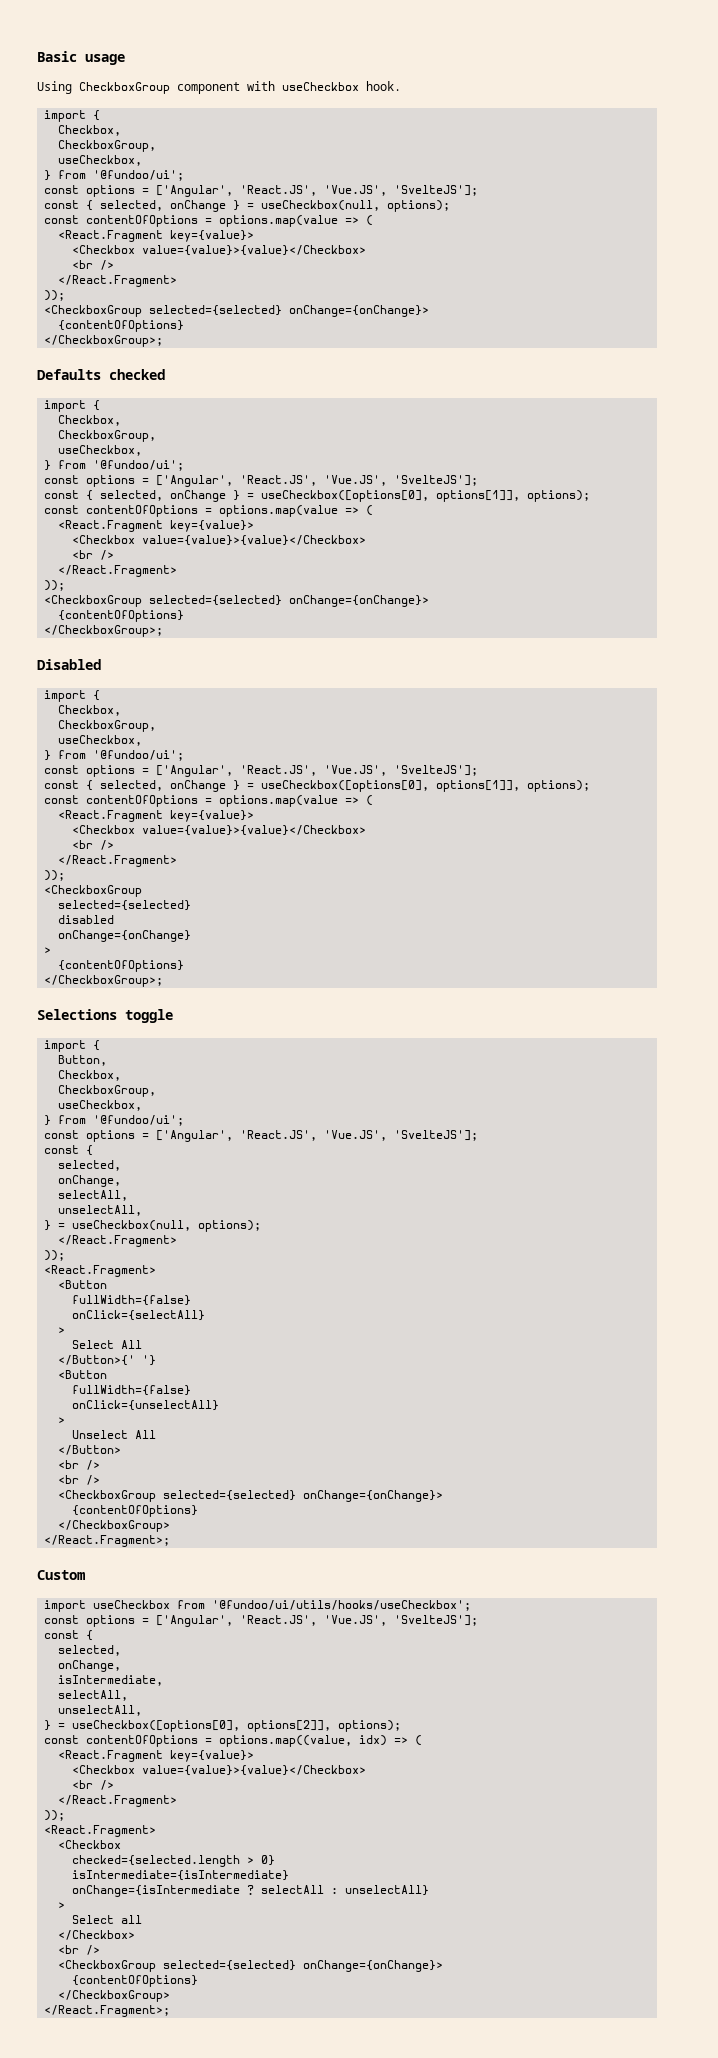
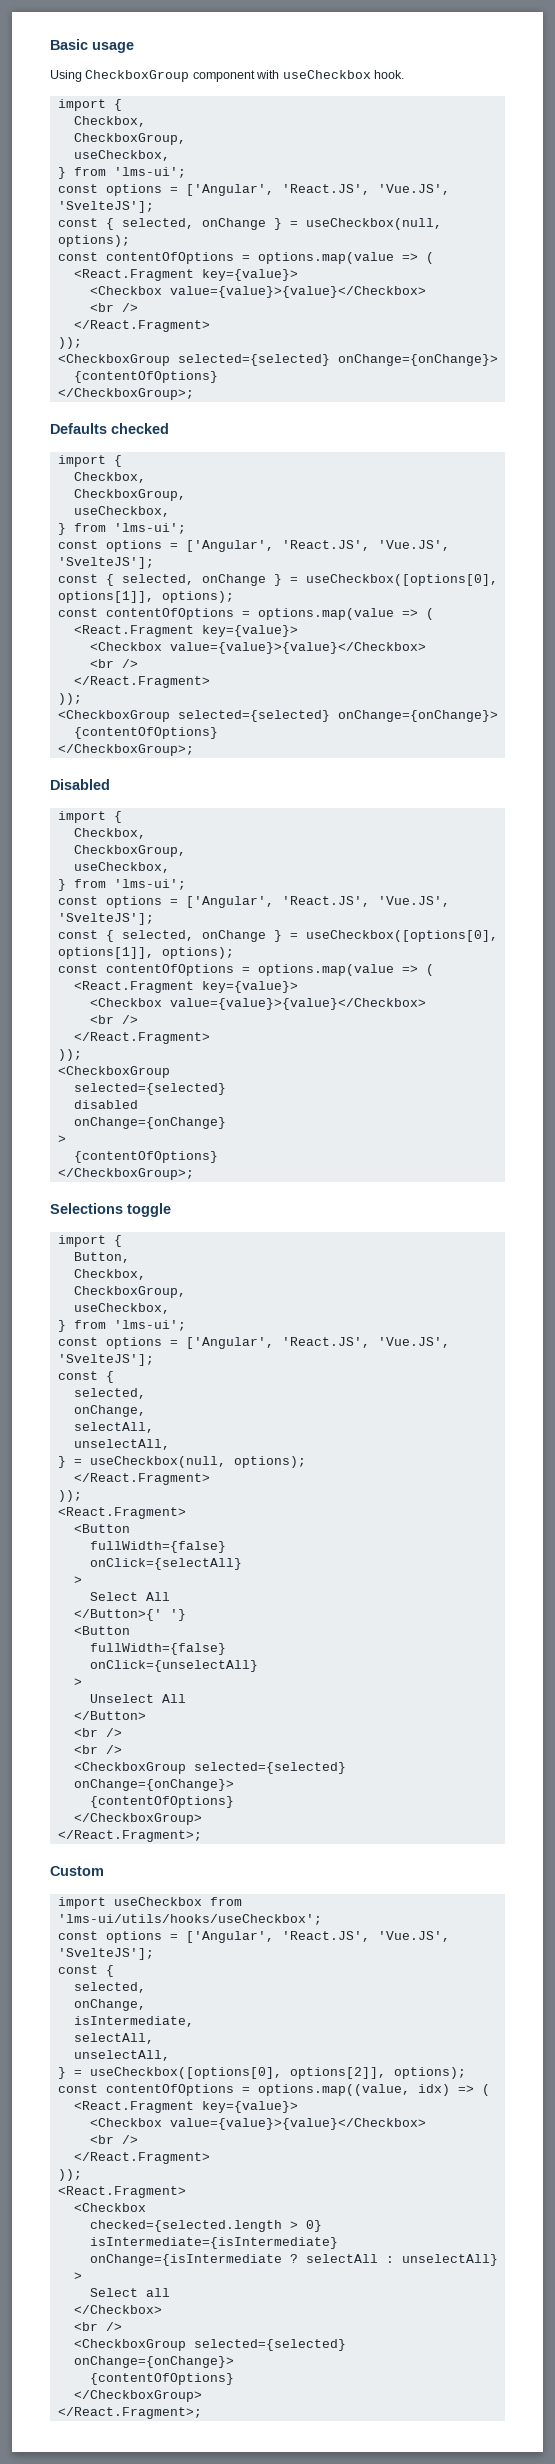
[93,170,185,181] '@fundoo/ui'; -> [113,167,186,178] 'lms-ui';
[93,460,185,471] '@fundoo/ui'; -> [113,523,186,534] 'lms-ui';
[93,750,185,761] '@fundoo/ui'; -> [113,879,186,890] 'lms-ui';
[93,1115,185,1126] '@fundoo/ui'; -> [113,1320,186,1331] 'lms-ui';
[212,1600,472,1611] '@fundoo/ui/utils/hooks/useCheckbox'; -> [57,1914,322,1925] 'lms-ui/utils/hooks/useCheckbox';

